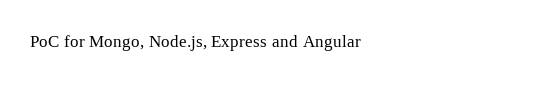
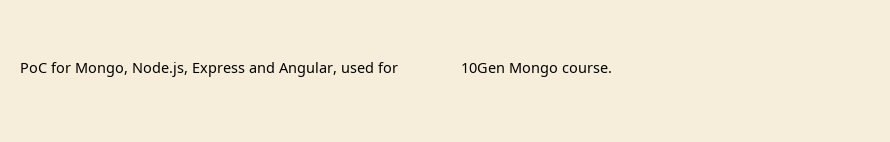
[302,35,361,51] Angular -> [279,62,612,77] Angular, used for 10Gen Mongo course.

